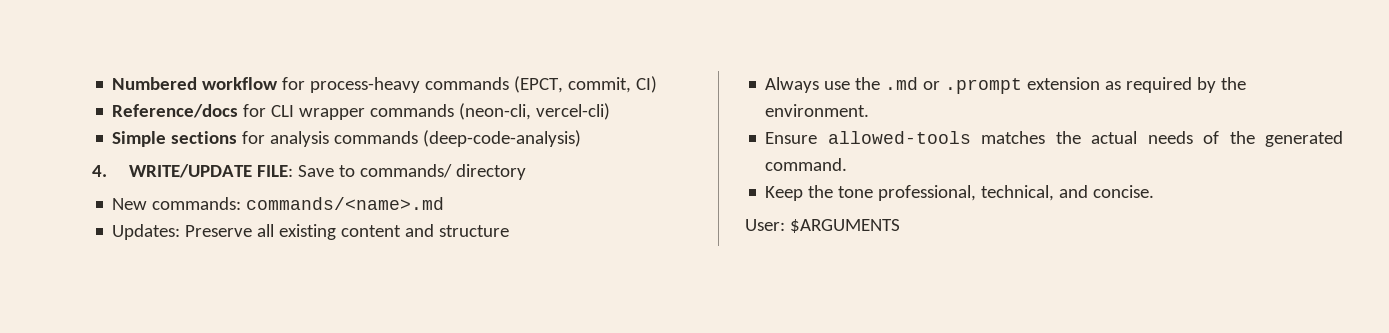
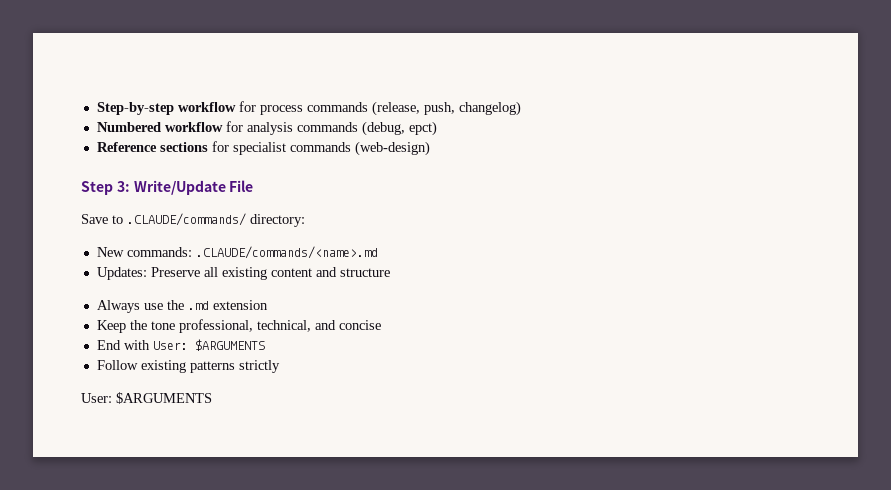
[112,76,658,93] [112,103,611,120] [112,130,582,147] [92,164,526,180] Numbered workflow for process-heavy commands (EPCT, commit, CI) // Reference/docs for CLI wrapper commands (neon-cli, vercel-cli) // Simple sections for analysis commands (deep-code-analysis) // 4. WRITE/UPDATE FILE: Save to commands/ directory -> [96,101,521,116] [96,121,437,136] [96,141,430,156] [81,180,254,195] [81,213,305,227] Step-by-step workflow for process commands (release, push, changelog) // Numbered workflow for analysis commands (debug, epct) // Reference sections for specialist commands (web-design) // Step 3: Write/Update File // Save to .CLAUDE/commands/ directory:
[246,197,445,210] commands/<name>.md -> [195,246,378,259] .CLAUDE/commands/<name>.md
[923,78,1023,94] or .prompt -> (209, 305) none
[1105,77,1247,93] [765,104,870,117] [765,131,1343,147] [765,158,848,171] as required by the environment. // Ensure allowed-tools matches the actual needs of the generated command. -> (268, 305) none
[1093,185,1155,198] concise. -> [338,320,381,330] [96,339,265,351] [96,360,280,373] concise // End with User: $ARGUMENTS // Follow existing patterns strictly

